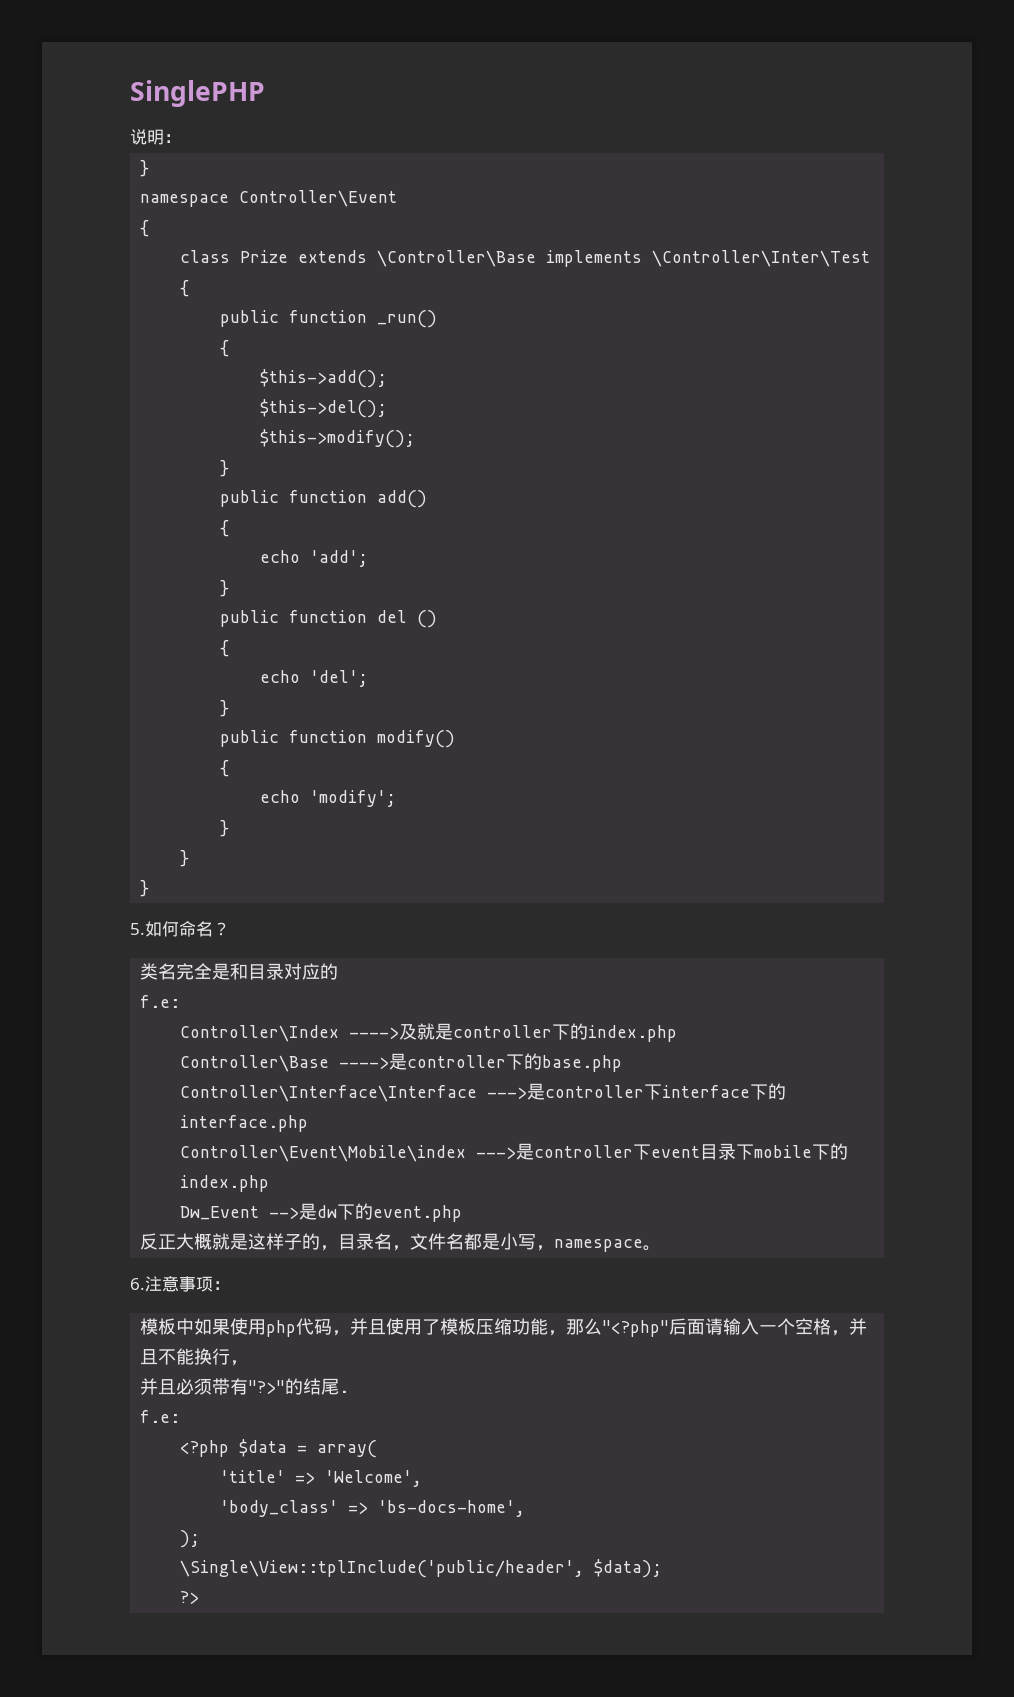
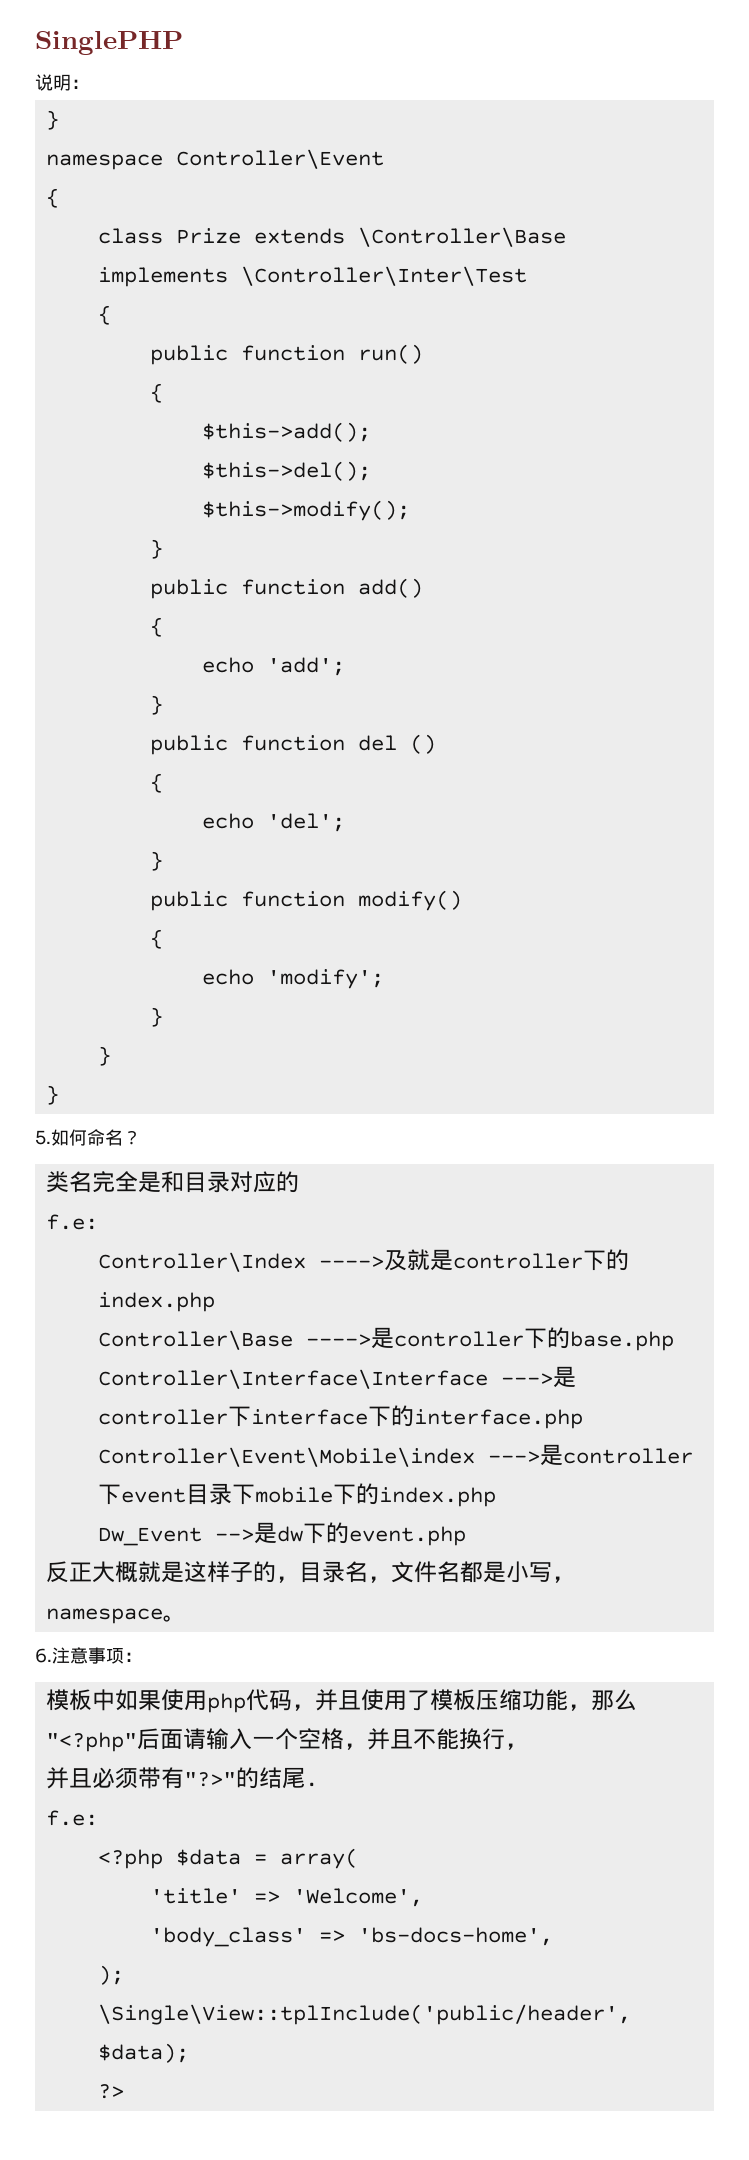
[377,310,438,328] _run() -> [357,344,423,364] run()

